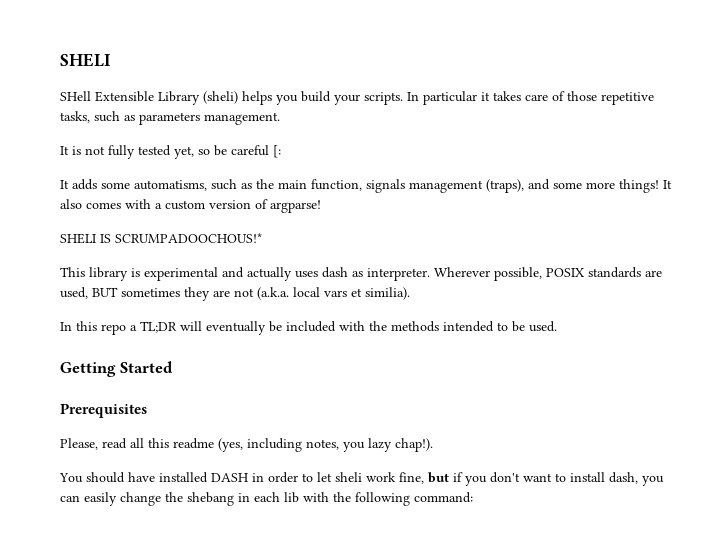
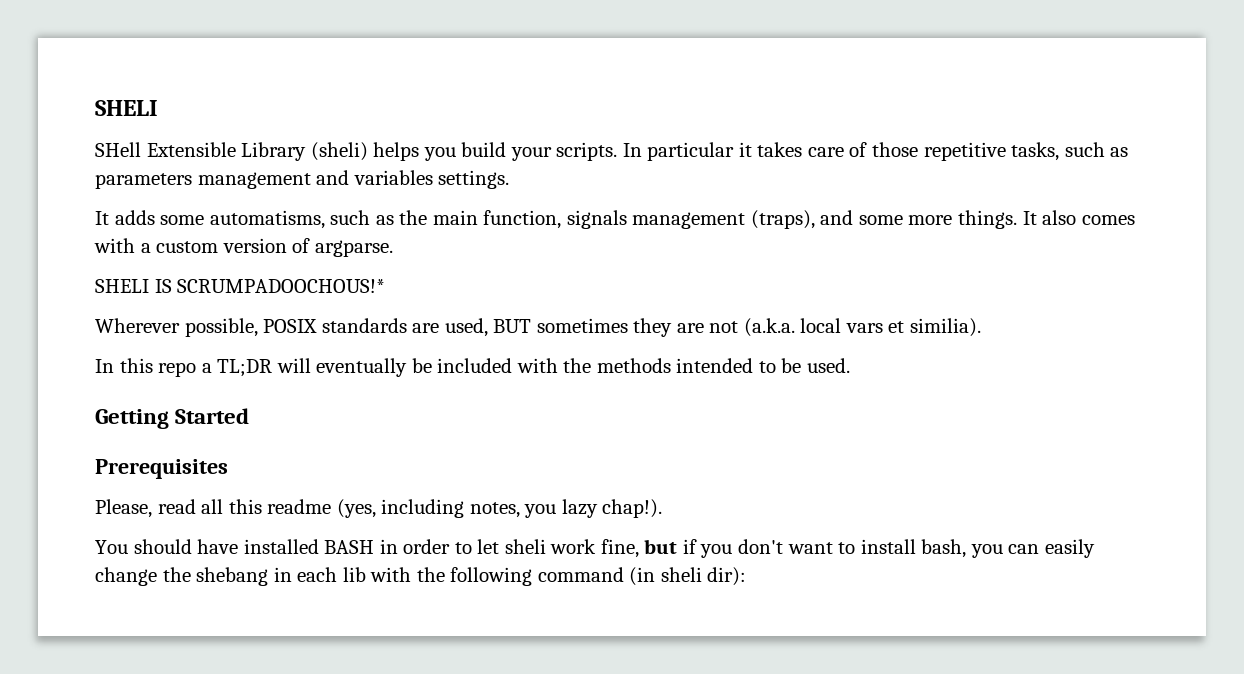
[204,112,280,125] [60,145,281,159] management. // It is not fully tested yet, so be careful [: -> [197,170,510,189] management and variables settings.
[619,179,659,193] things! -> [958,210,1018,229] things.
[270,200,321,213] argparse! -> [314,240,393,257] argparse.
[60,267,430,281] This library is experimental and actually uses dash as interpreter. -> (386, 286) none
[211,473,248,482] DASH -> [324,540,375,554] BASH
[609,472,638,484] dash, -> [921,539,967,558] bash,
[414,492,473,503] command: -> [537,567,747,586] command (in sheli dir):

